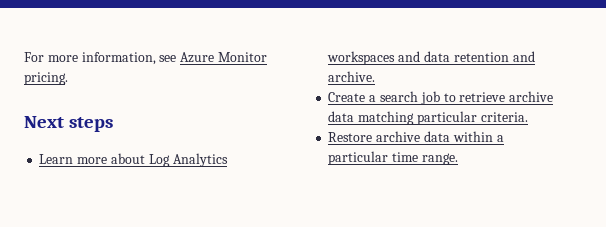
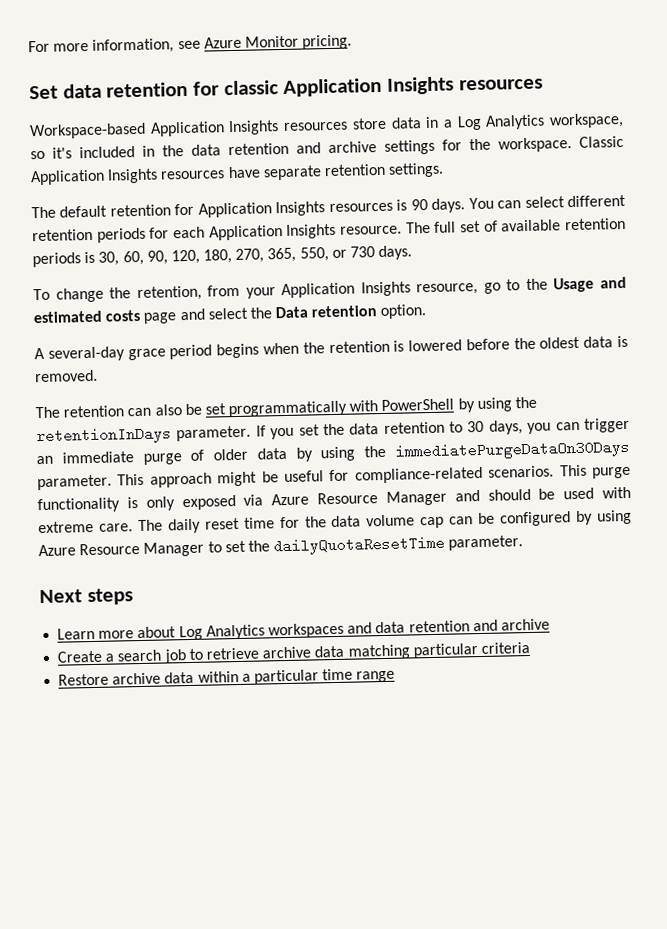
(68, 78) none -> [29,76,543,100] [29,112,624,140] [30,135,624,160] [30,162,445,186] [31,194,626,219] [32,217,627,243] [32,245,413,268] [33,276,628,303] [33,304,428,324] [34,335,628,362] [35,369,98,383] [35,396,538,419] [36,417,630,446] [36,439,630,465] [37,464,631,491] [37,486,631,514] [38,509,632,534] [38,535,524,557] // Set data retention for classic Application Insights resources // Workspace-based Application Insights resources store data in a Log Analytics workspace, so it's included in the data retention and archive settings for the workspace. Classic Application Insights resources have separate retention settings. // The default retention for Application Insights resources is 90 days. You can select different retention periods for each Application Insights resource. The full set of available retention periods is 30, 60, 90, 120, 180, 270, 365, 550, or 730 days. // To change the retention, from your Application Insights resource, go to the Usage and estimated costs page and select the Data retention option. // A several-day grace period begins when the retention is lowered before the oldest data is removed. // The retention can also be set programmatically with PowerShell by using the retentionInDays parameter. If you set the data retention to 30 days, you can trigger an immediate purge of older data by using the immediatePurgeDataOn30Days parameter. This approach might be useful for compliance-related scenarios. This purge functionality is only exposed via Azure Resource Manager and should be used with extreme care. The daily reset time for the data volume cap can be configured by using Azure Resource Manager to set the dailyQuotaResetTime parameter.
[328,71,376,82] archive. -> [500,618,550,631] archive
[480,112,528,122] criteria. -> [480,641,530,655] criteria
[421,153,458,165] range. -> [356,670,396,683] range

